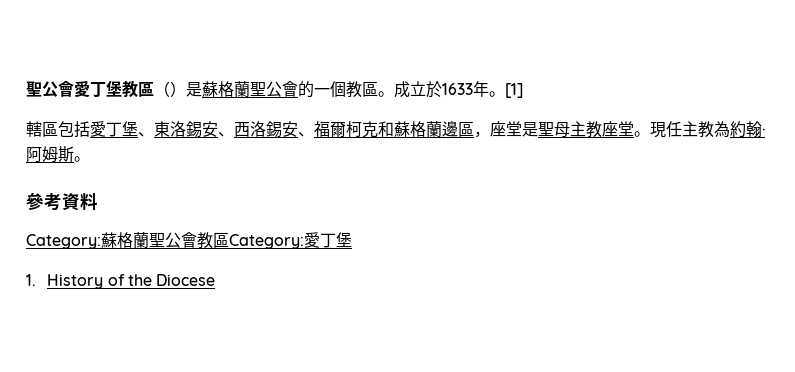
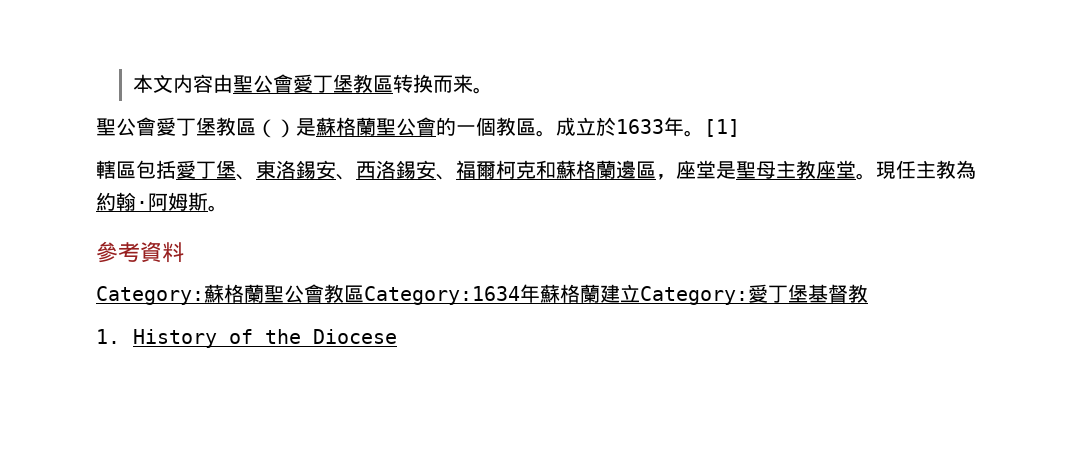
(26, 89) none -> [133,74,494,94] 本文内容由聖公會愛丁堡教區转换而来。 //
(229, 240) none -> [364,284,640,305] Category:1634年蘇格蘭建立
(352, 240) none -> [808,284,868,303] 基督教

